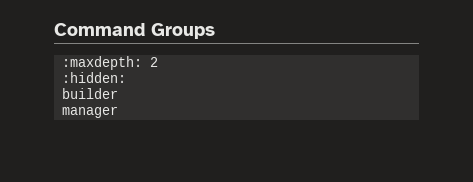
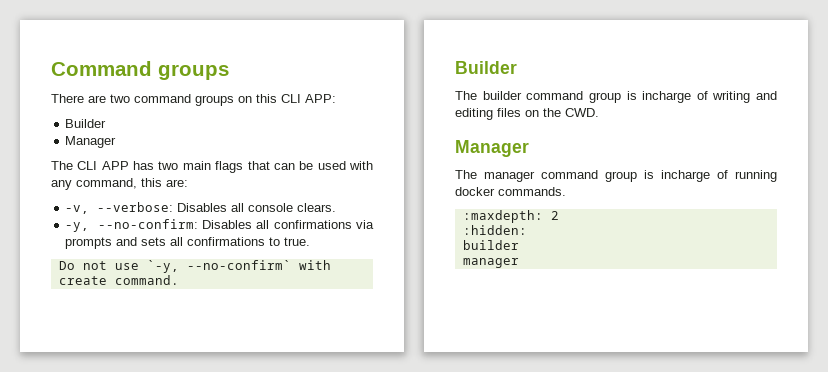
[151,23,215,39] Groups -> [158,64,229,80] [51,94,336,106] [65,119,107,128] [65,136,117,148] [51,161,374,173] [51,178,188,190] [65,202,337,214] [65,219,374,232] [65,237,311,249] [58,260,331,273] [58,275,179,285] [455,61,517,74] [455,91,777,103] [455,108,599,120] [455,140,529,157] [455,170,777,182] [455,187,566,196] groups // There are two command groups on this CLI APP: // Builder // Manager // The CLI APP has two main flags that can be used with any command, this are: // -v, --verbose: Disables all console clears. // -y, --no-confirm: Disables all confirmations via prompts and sets all confirmations to true. // Do not use `-y, --no-confirm` with create command. // Builder // The builder command group is incharge of writing and editing files on the CWD. // Manager // The manager command group is incharge of running docker commands.

